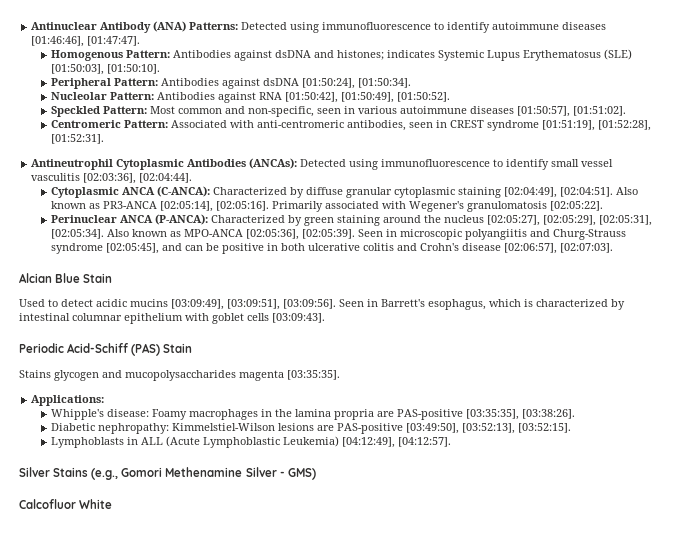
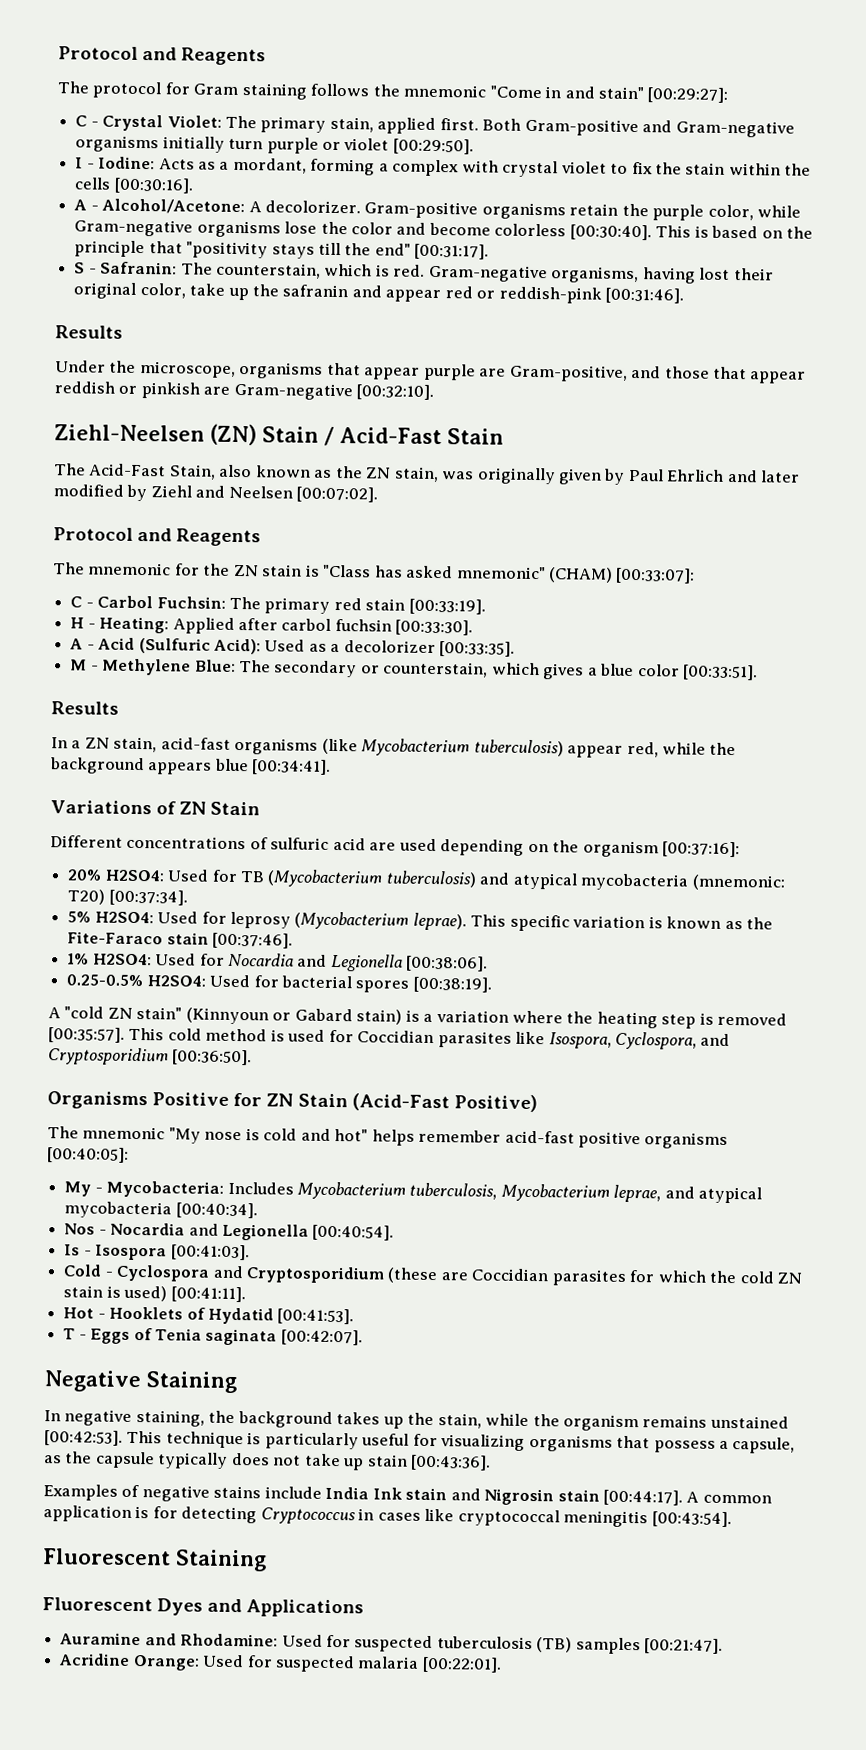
[31,21,607,33] [31,36,141,47] [50,49,632,61] [50,64,160,75] [50,78,411,89] [50,92,450,103] [50,106,626,117] [50,120,651,131] [50,134,104,144] [31,158,614,170] [31,173,193,184] [50,186,638,198] [50,201,603,212] [50,214,652,226] [50,229,626,240] [50,243,613,254] [19,273,113,283] [19,299,625,310] [19,313,325,324] [19,343,193,356] [19,370,340,381] [31,395,105,406] [50,409,575,420] [50,423,571,434] [50,436,451,448] [19,467,316,480] [19,499,113,509] Antinuclear Antibody (ANA) Patterns: Detected using immunofluorescence to identify autoimmune diseases [01:46:46], [01:47:47]. // Homogenous Pattern: Antibodies against dsDNA and histones; indicates Systemic Lupus Erythematosus (SLE) [01:50:03], [01:50:10]. // Peripheral Pattern: Antibodies against dsDNA [01:50:24], [01:50:34]. // Nucleolar Pattern: Antibodies against RNA [01:50:42], [01:50:49], [01:50:52]. // Speckled Pattern: Most common and non-specific, seen in various autoimmune diseases [01:50:57], [01:51:02]. // Centromeric Pattern: Associated with anti-centromeric antibodies, seen in CREST syndrome [01:51:19], [01:52:28], [01:52:31]. // Antineutrophil Cytoplasmic Antibodies (ANCAs): Detected using immunofluorescence to identify small vessel vasculitis [02:03:36], [02:04:44]. // Cytoplasmic ANCA (C-ANCA): Characterized by diffuse granular cytoplasmic staining [02:04:49], [02:04:51]. Also known as PR3-ANCA [02:05:14], [02:05:16]. Primarily associated with Wegener's granulomatosis [02:05:22]. // Perinuclear ANCA (P-ANCA): Characterized by green staining around the nucleus [02:05:27], [02:05:29], [02:05:31], [02:05:34]. Also known as MPO-ANCA [02:05:36], [02:05:39]. Seen in microscopic polyangiitis and Churg-Strauss syndrome [02:05:45], and can be positive in both ulcerative colitis and Crohn's disease [02:06:57], [02:07:03]. // Alcian Blue Stain // Used to detect acidic mucins [03:09:49], [03:09:51], [03:09:56]. Seen in Barrett's esophagus, which is characterized by intestinal columnar epithelium with goblet cells [03:09:43]. // Periodic Acid-Schiff (PAS) Stain // Stains glycogen and mucopolysaccharides magenta [03:35:35]. // Applications: // Whipple's disease: Foamy macrophages in the lamina propria are PAS-positive [03:35:35], [03:38:26]. // Diabetic nephropathy: Kimmelstiel-Wilson lesions are PAS-positive [03:49:50], [03:52:13], [03:52:15]. // Lymphoblasts in ALL (Acute Lymphoblastic Leukemia) [04:12:49], [04:12:57]. // Silver Stains (e.g., Gomori Methenamine Silver - GMS) // Calcofluor White -> [58,46,267,66] [57,81,729,103] [75,114,795,138] [75,135,474,155] [75,156,812,178] [74,177,194,194] [74,198,802,221] [74,219,814,241] [74,240,490,260] [74,261,774,284] [73,282,685,304] [55,325,123,339] [55,360,807,384] [54,381,435,401] [54,423,504,446] [54,463,801,485] [53,484,379,503] [53,527,262,547] [53,562,696,584] [70,595,486,615] [70,616,474,636] [70,637,516,657] [70,658,759,681] [51,701,119,715] [51,736,737,758] [50,757,332,775] [50,800,261,816] [50,835,741,858] [67,869,786,891] [67,889,188,906] [67,911,774,932] [67,931,294,949] [67,952,489,972] [66,974,492,993] [48,1006,788,1029] [48,1027,731,1050] [48,1047,253,1066] [47,1091,538,1113] [47,1126,729,1150] [47,1147,129,1163] [64,1180,763,1204] [64,1201,258,1219] [64,1222,395,1241] [64,1244,250,1261] [63,1264,803,1286] [63,1285,246,1303] [63,1306,355,1325] [63,1327,363,1346] [44,1370,237,1394] [44,1409,789,1432] [44,1430,796,1454] [44,1451,492,1471] [43,1484,772,1506] [43,1505,732,1528] [43,1548,267,1572] [42,1597,365,1618] [60,1632,724,1655] [59,1653,502,1673] Protocol and Reagents // The protocol for Gram staining follows the mnemonic "Come in and stain" [00:29:27]: // C - Crystal Violet: The primary stain, applied first. Both Gram-positive and Gram-negative organisms initially turn purple or violet [00:29:50]. // I - Iodine: Acts as a mordant, forming a complex with crystal violet to fix the stain within the cells [00:30:16]. // A - Alcohol/Acetone: A decolorizer. Gram-positive organisms retain the purple color, while Gram-negative organisms lose the color and become colorless [00:30:40]. This is based on the principle that "positivity stays till the end" [00:31:17]. // S - Safranin: The counterstain, which is red. Gram-negative organisms, having lost their original color, take up the safranin and appear red or reddish-pink [00:31:46]. // Results // Under the microscope, organisms that appear purple are Gram-positive, and those that appear reddish or pinkish are Gram-negative [00:32:10]. // Ziehl-Neelsen (ZN) Stain / Acid-Fast Stain // The Acid-Fast Stain, also known as the ZN stain, was originally given by Paul Ehrlich and later modified by Ziehl and Neelsen [00:07:02]. // Protocol and Reagents // The mnemonic for the ZN stain is "Class has asked mnemonic" (CHAM) [00:33:07]: // C - Carbol Fuchsin: The primary red stain [00:33:19]. // H - Heating: Applied after carbol fuchsin [00:33:30]. // A - Acid (Sulfuric Acid): Used as a decolorizer [00:33:35]. // M - Methylene Blue: The secondary or counterstain, which gives a blue color [00:33:51]. // Results // In a ZN stain, acid-fast organisms (like Mycobacterium tuberculosis) appear red, while the background appears blue [00:34:41]. // Variations of ZN Stain // Different concentrations of sulfuric acid are used depending on the organism [00:37:16]: // 20% H2SO4: Used for TB (Mycobacterium tuberculosis) and atypical mycobacteria (mnemonic: T20) [00:37:34]. // 5% H2SO4: Used for leprosy (Mycobacterium leprae). This specific variation is known as the Fite-Faraco stain [00:37:46]. // 1% H2SO4: Used for Nocardia and Legionella [00:38:06]. // 0.25-0.5% H2SO4: Used for bacterial spores [00:38:19]. // A "cold ZN stain" (Kinnyoun or Gabard stain) is a variation where the heating step is removed [00:35:57]. This cold method is used for Coccidian parasites like Isospora, Cyclospora, and Cryptosporidium [00:36:50]. // Organisms Positive for ZN Stain (Acid-Fast Positive) // The mnemonic "My nose is cold and hot" helps remember acid-fast positive organisms [00:40:05]: // My - Mycobacteria: Includes Mycobacterium tuberculosis, Mycobacterium leprae, and atypical mycobacteria [00:40:34]. // Nos - Nocardia and Legionella [00:40:54]. // Is - Isospora [00:41:03]. // Cold - Cyclospora and Cryptosporidium (these are Coccidian parasites for which the cold ZN stain is used) [00:41:11]. // Hot - Hooklets of Hydatid [00:41:53]. // T - Eggs of Tenia saginata [00:42:07]. // Negative Staining // In negative staining, the background takes up the stain, while the organism remains unstained [00:42:53]. This technique is particularly useful for visualizing organisms that possess a capsule, as the capsule typically does not take up stain [00:43:36]. // Examples of negative stains include India Ink stain and Nigrosin stain [00:44:17]. A common application is for detecting Cryptococcus in cases like cryptococcal meningitis [00:43:54]. // Fluorescent Staining // Fluorescent Dyes and Applications // Auramine and Rhodamine: Used for suspected tuberculosis (TB) samples [00:21:47]. // Acridine Orange: Used for suspected malaria [00:22:01].

